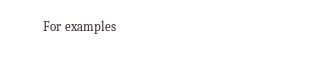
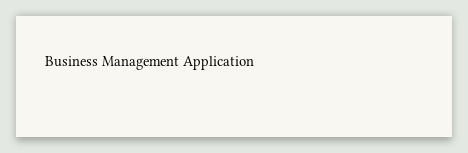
[43,20,116,34] For examples -> [45,56,254,70] Business Management Application

